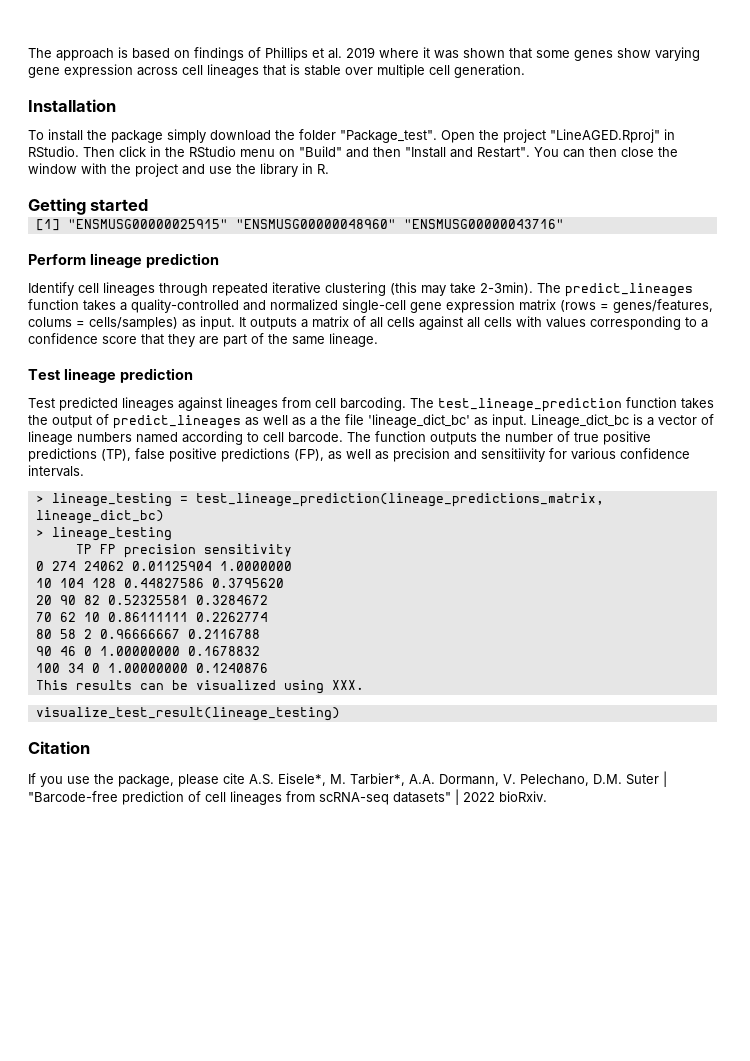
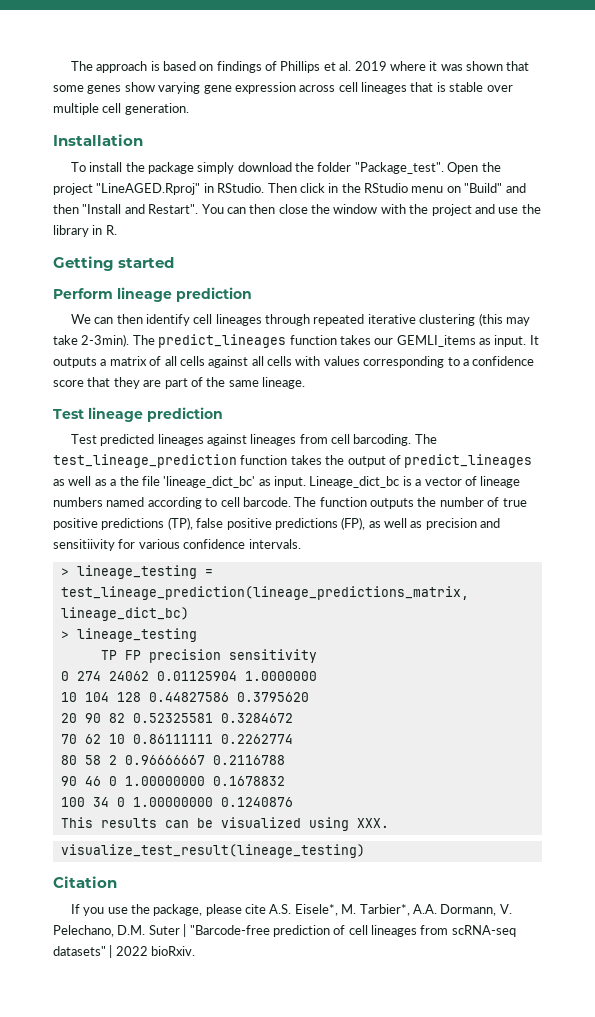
[35,219,564,231] // [1] "ENSMUSG00000025915" "ENSMUSG00000048960" "ENSMUSG00000043716" -> (175, 262) none
[28,282,74,296] Identify -> [70,314,190,326] We can then identify
[120,299,713,313] [28,317,178,330] a quality-controlled and normalized single-cell gene expression matrix (rows = genes/features, colums = cells/samples) -> [374,335,476,347] our GEMLI_items

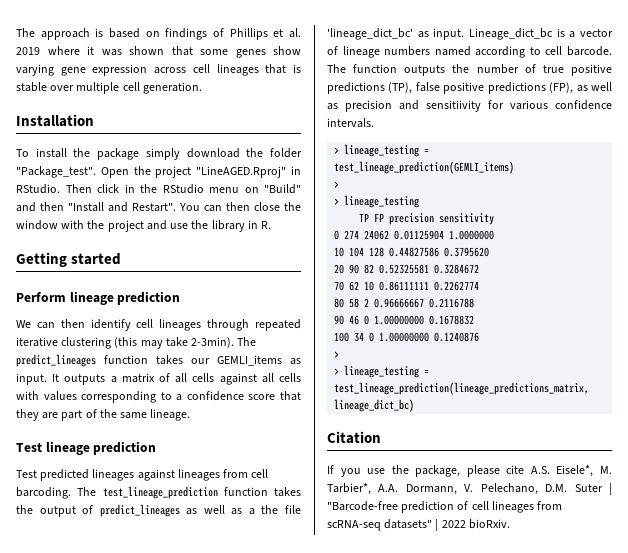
[60,586,469,600] [60,607,189,621] test_lineage_prediction(lineage_predictions_matrix, lineage_dict_bc) -> [334,161,515,174] [334,181,340,188] test_lineage_prediction(GEMLI_items) // >
[60,817,389,831] [60,844,365,858] This results can be visualized using XXX. // visualize_test_result(lineage_testing) -> [334,351,340,358] [334,365,430,378] [334,382,590,395] [334,399,415,412] > // > lineage_testing = test_lineage_prediction(lineage_predictions_matrix, lineage_dict_bc)

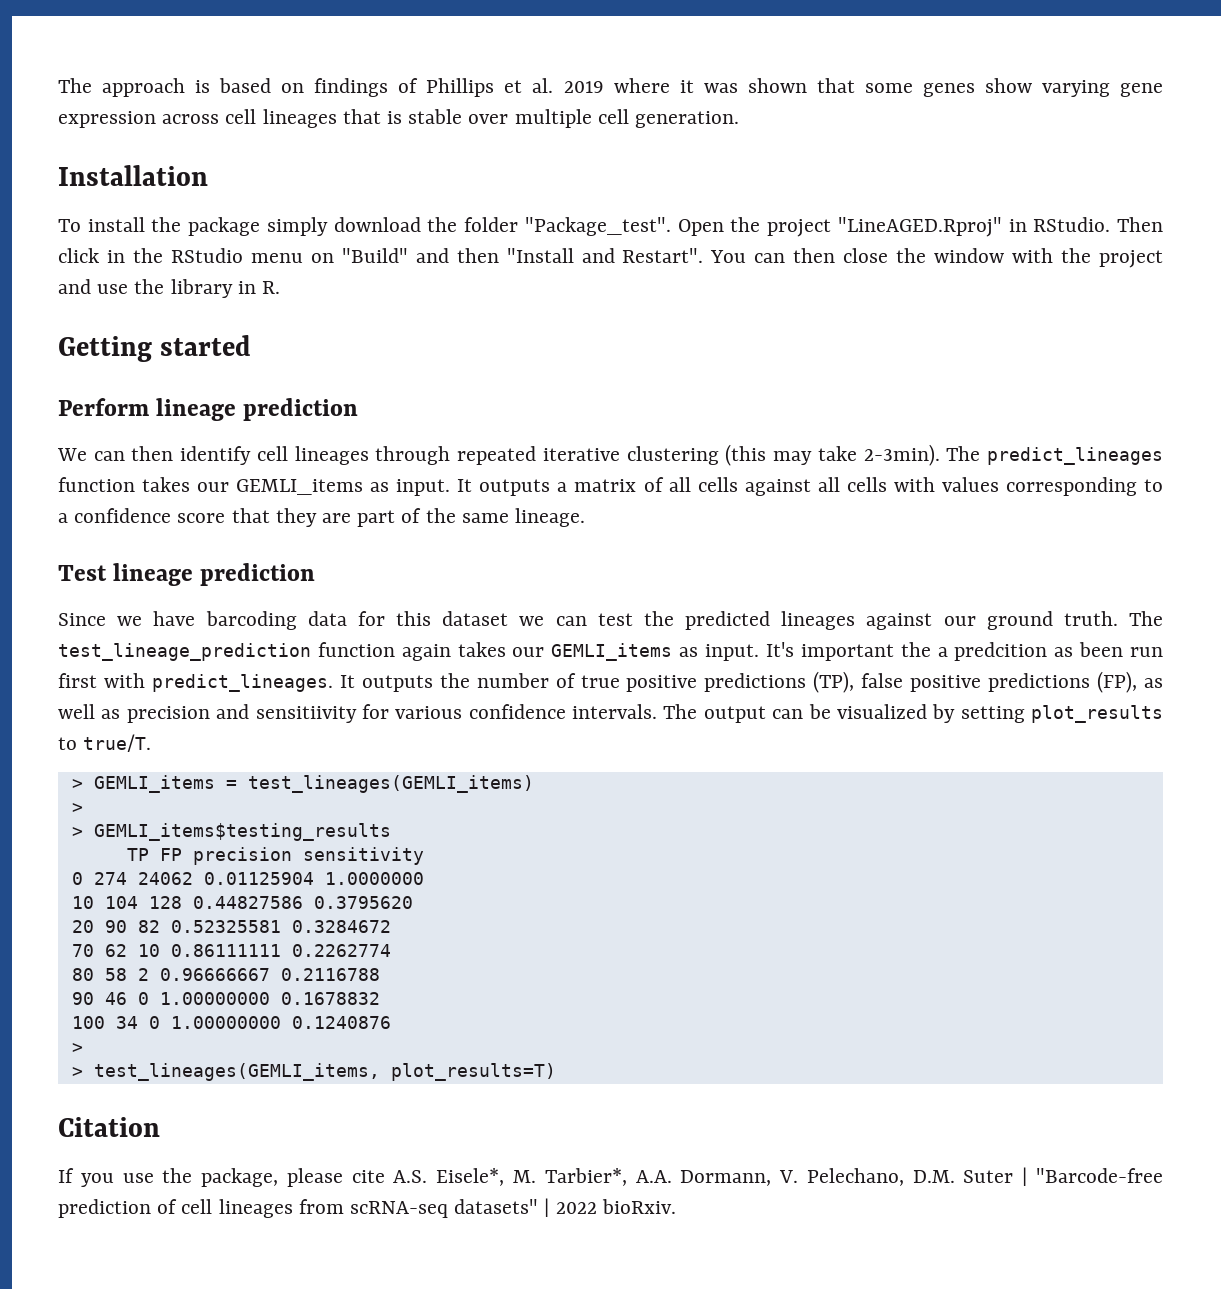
[16,469,269,481] [16,486,301,499] [16,504,301,517] [327,28,613,40] [327,46,612,58] [327,64,398,73] Test predicted lineages against lineages from cell barcoding. The test_lineage_prediction function takes the output of predict_lineages as well as a the file 'lineage_dict_bc' as input. Lineage_dict_bc is a vector of lineage numbers named according to cell barcode. The function -> [58,611,1163,630] [58,642,1163,661] [58,673,355,692] Since we have barcoding data for this dataset we can test the predicted lineages against our ground truth. The test_lineage_prediction function again takes our GEMLI_items as input. It's important the a predcition as been run first with predict_lineages. It
[334,144,430,157] [334,161,515,174] [334,181,340,188] [334,195,420,208] // > lineage_testing = test_lineage_prediction(GEMLI_items) // > // > lineage_testing -> [663,704,1163,723] [58,734,152,752] [71,775,534,793] [71,803,83,813] [71,823,391,841] The output can be visualized by setting plot_results to true/T. // > GEMLI_items = test_lineages(GEMLI_items) // > // > GEMLI_items$testing_results
[344,365,430,378] [334,382,590,395] [334,399,415,412] lineage_testing = test_lineage_prediction(lineage_predictions_matrix, lineage_dict_bc) -> [93,1063,556,1081] test_lineages(GEMLI_items, plot_results=T)

